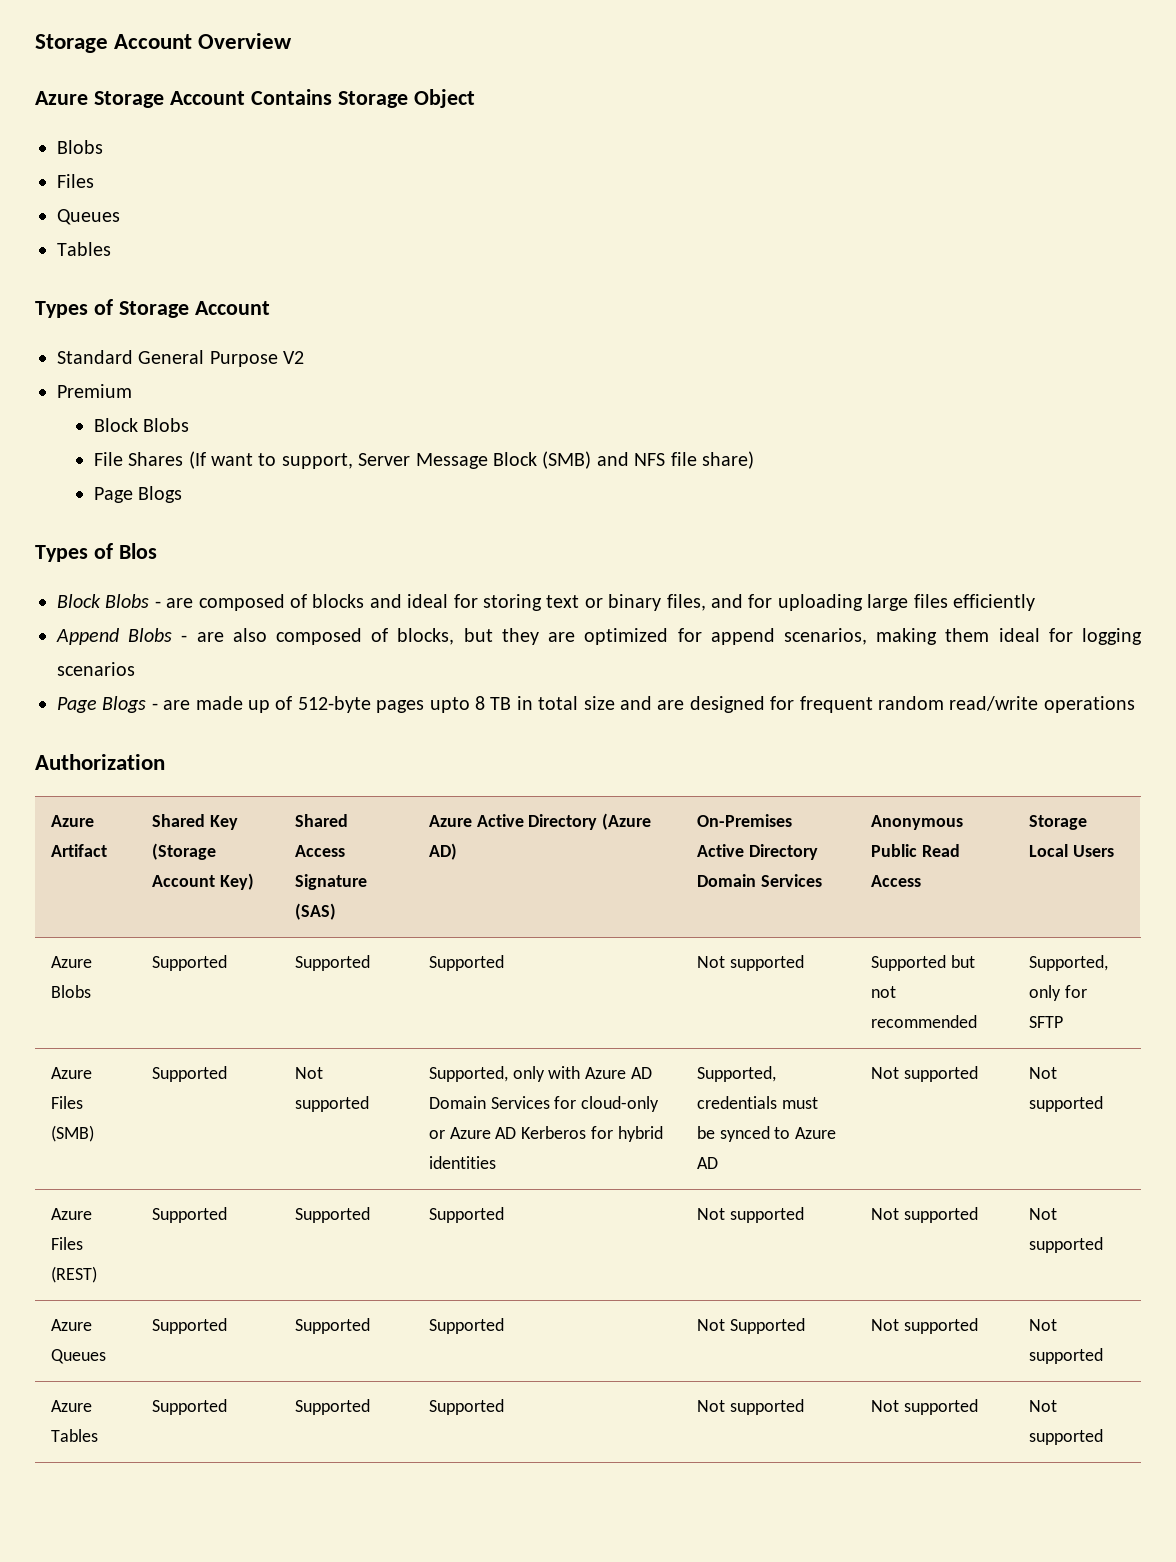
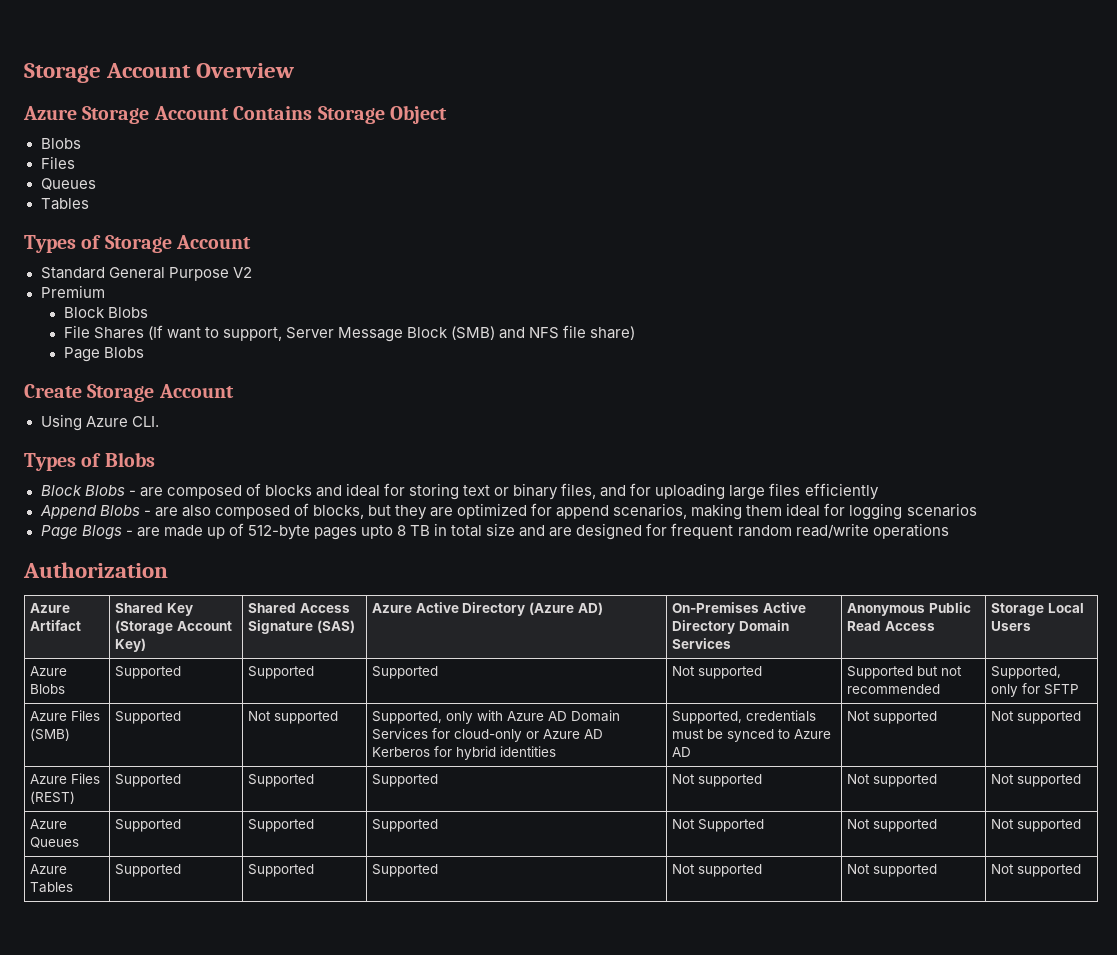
[138,486,183,503] [35,543,157,562] Blogs // Types of Blos -> [103,347,144,358] [24,384,234,402] [40,414,159,431] [24,452,155,471] Blobs // Create Storage Account // Using Azure CLI. // Types of Blobs

